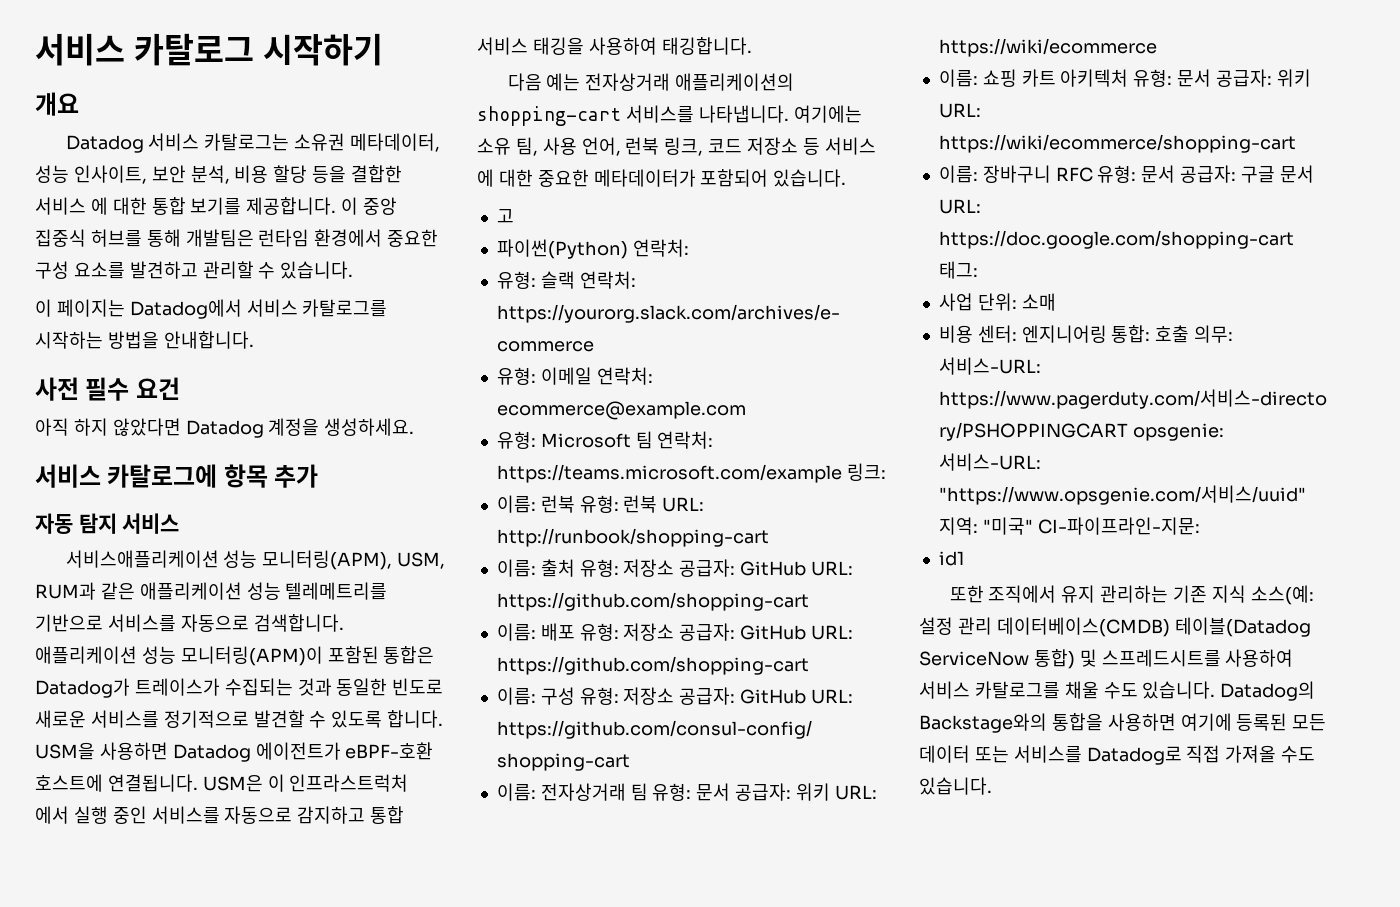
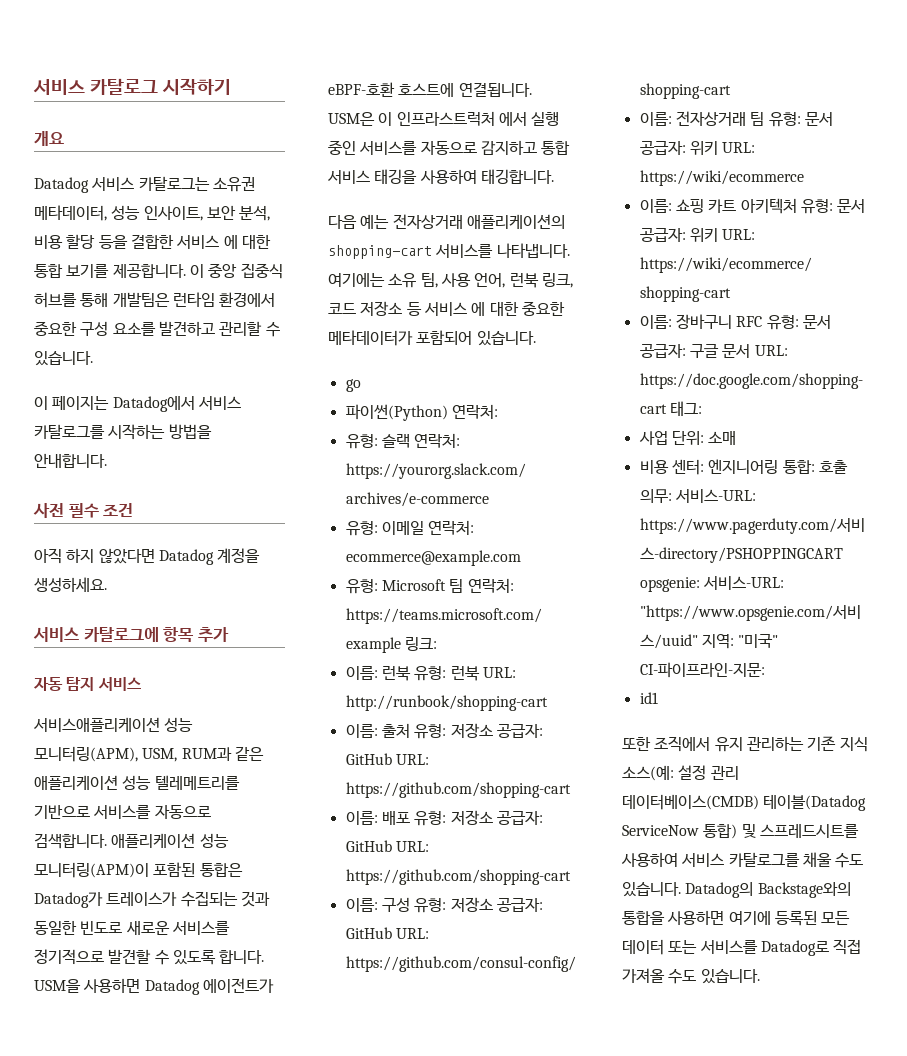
[135,377,180,400] 요건 -> [103,503,134,517] 조건
[496,209,514,223] 고 -> [345,379,361,392] go

